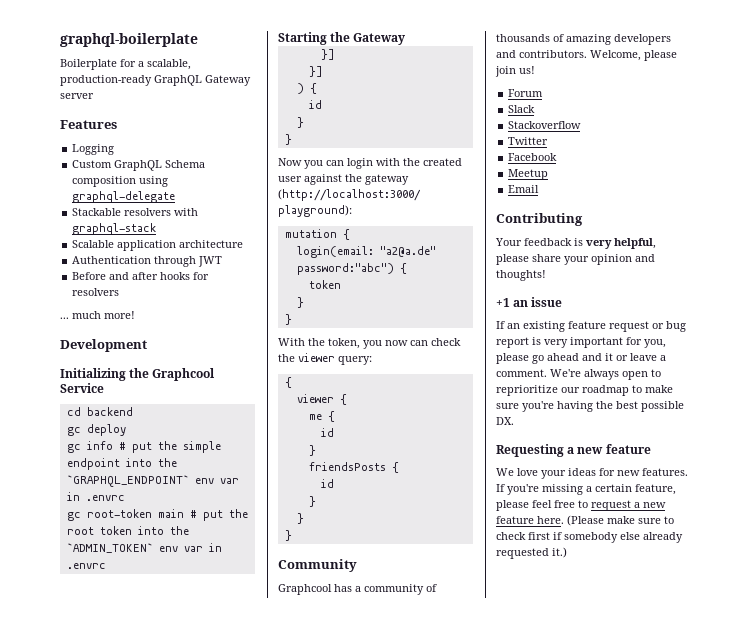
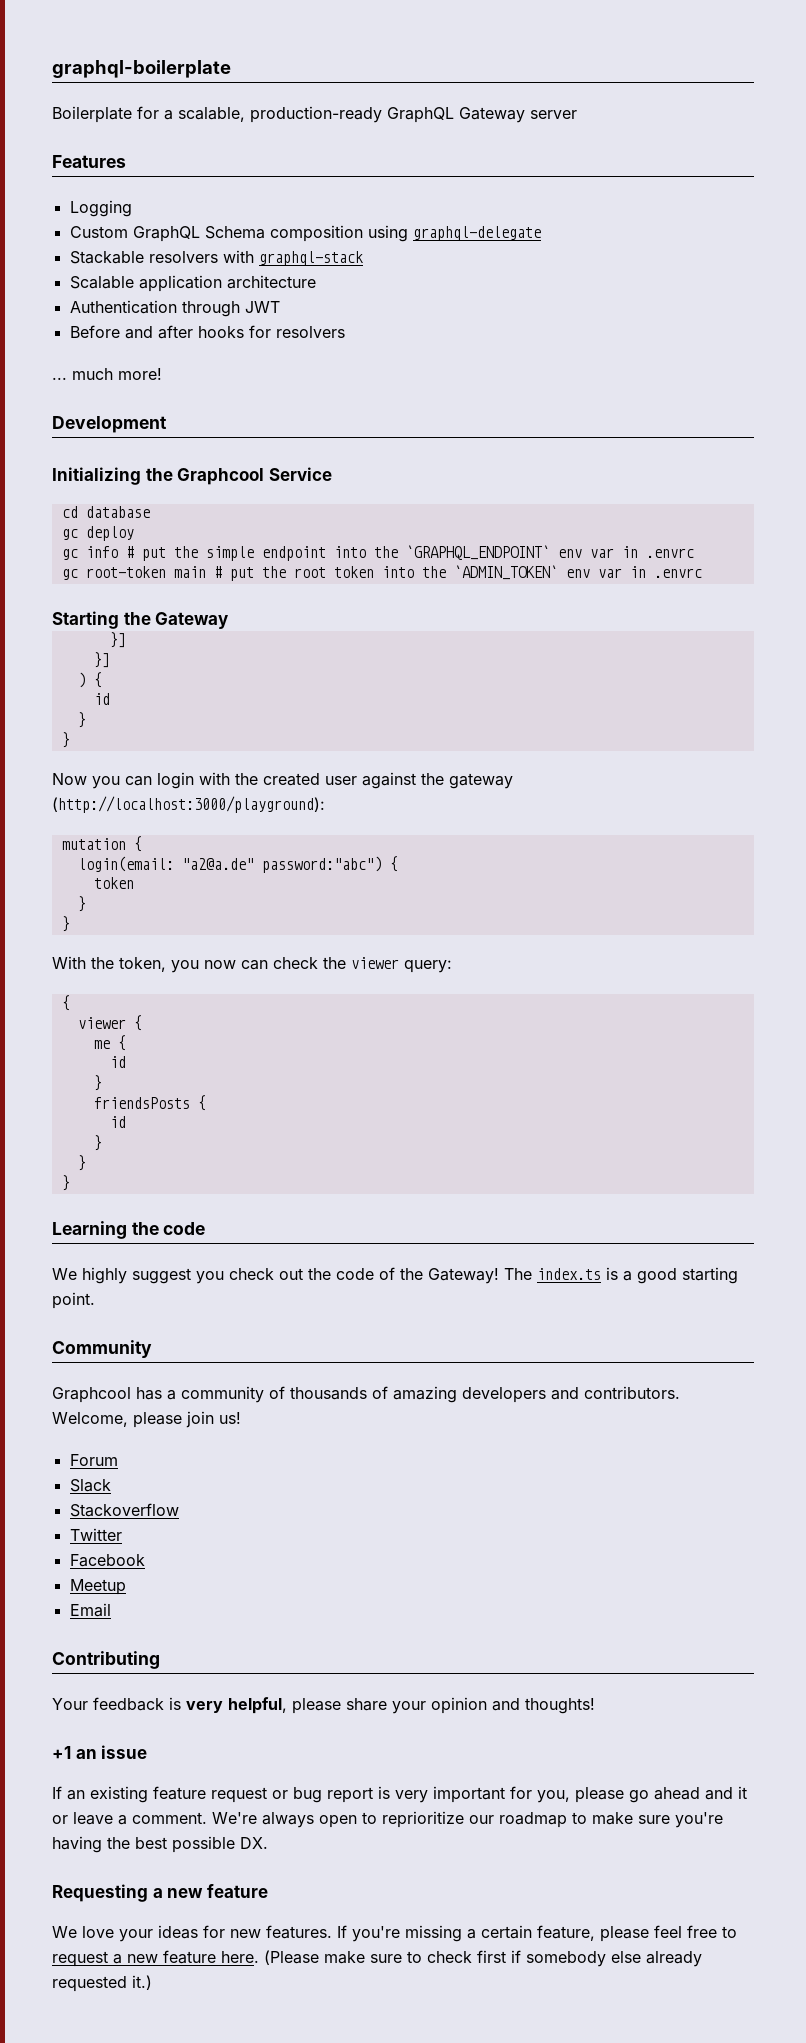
[86,407,133,416] backend -> [85,506,150,518] database
(292, 535) none -> [52,1221,206,1239] [52,1267,738,1284] [52,1292,95,1309] // Learning the code // We highly suggest you check out the code of the Gateway! The index.ts is a good starting point.

